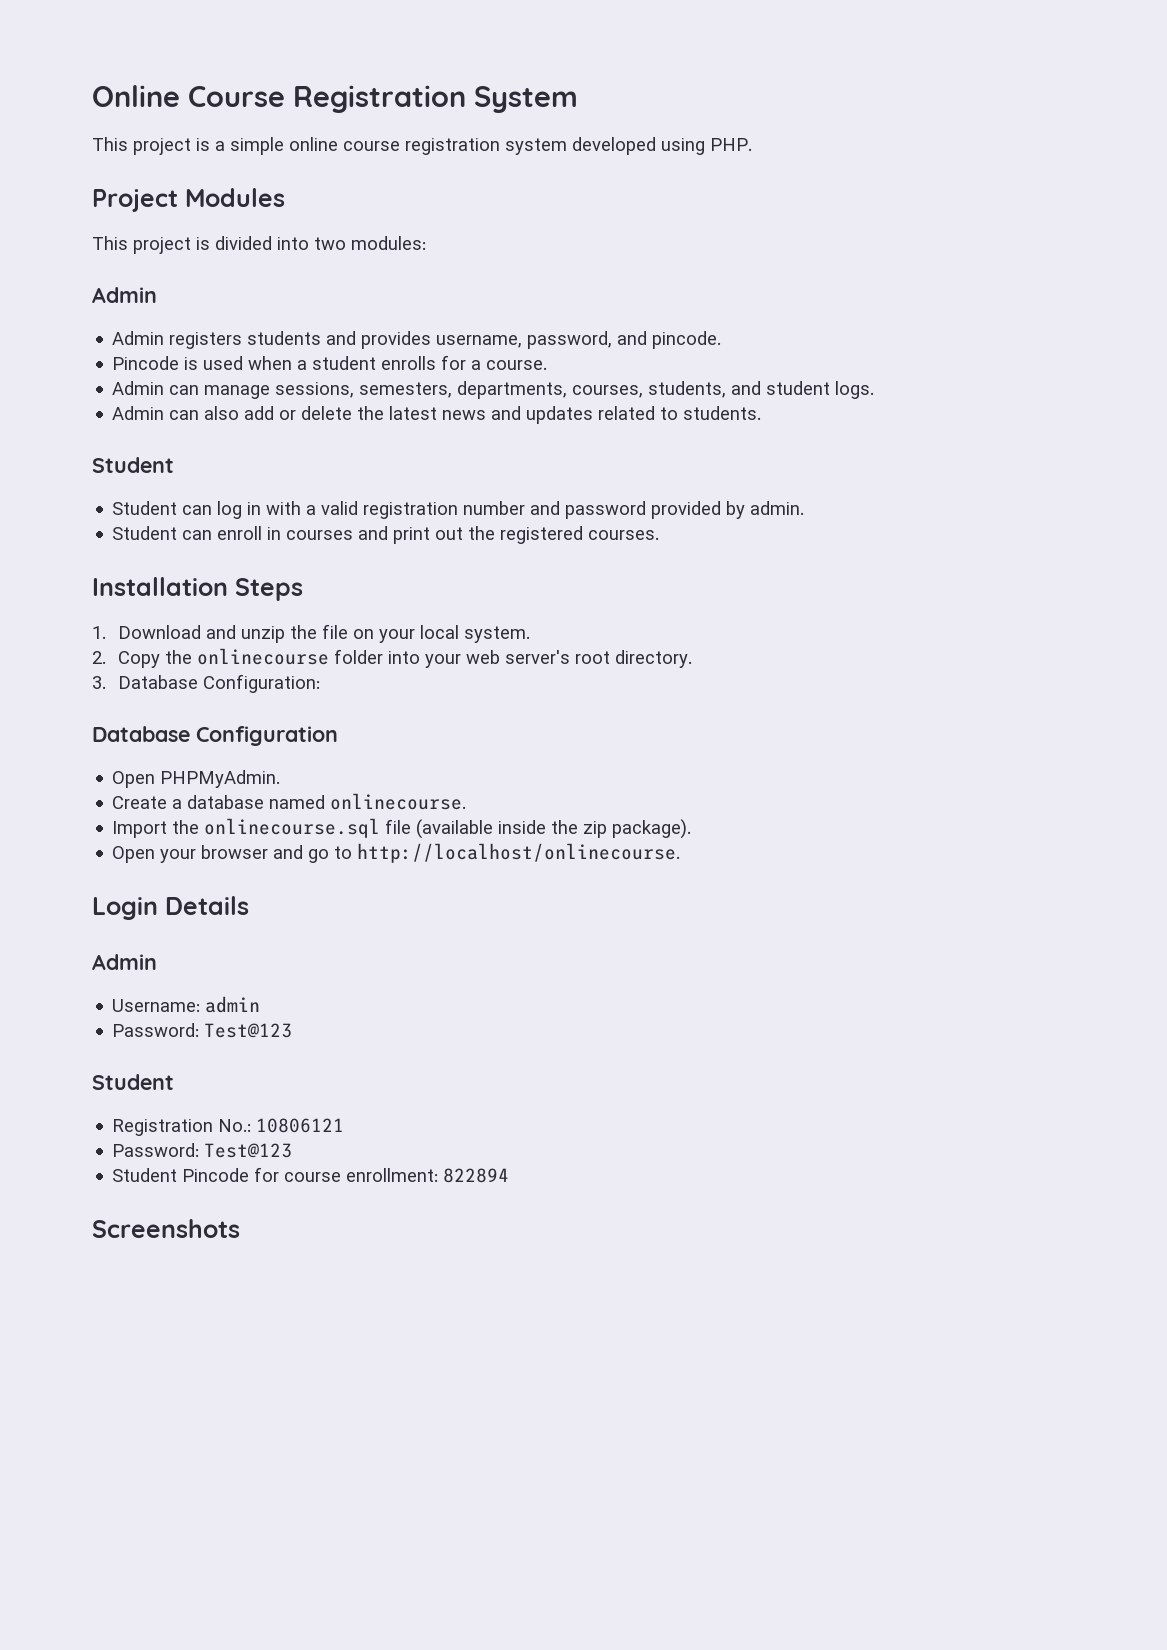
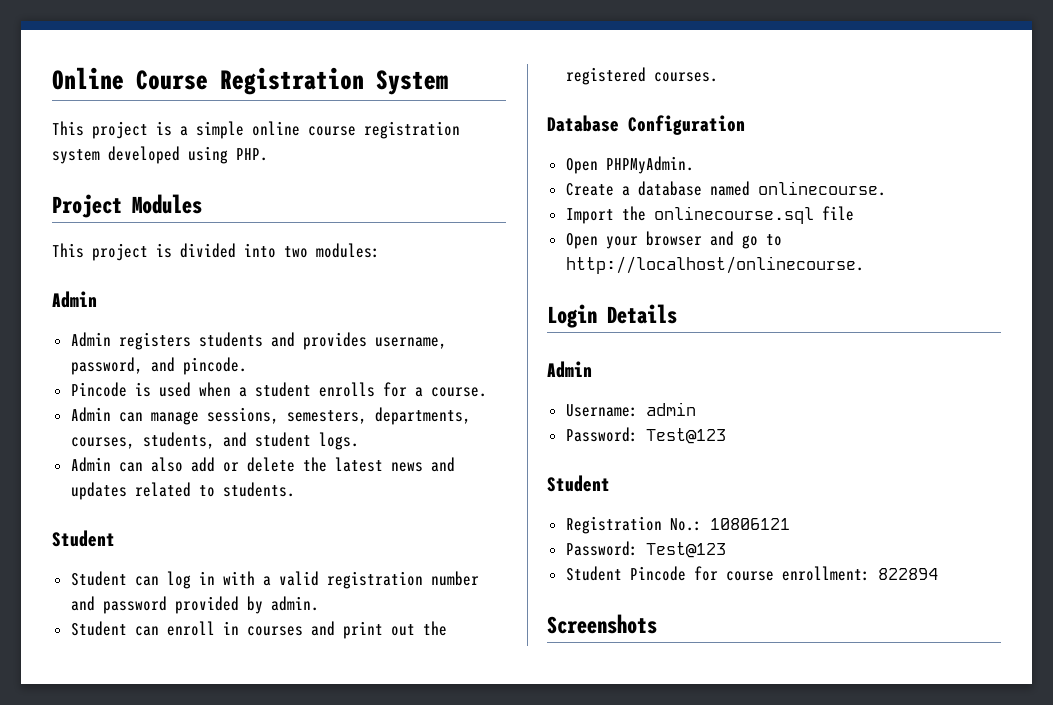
[92,577,303,601] [92,624,530,643] [92,648,692,668] [92,674,320,693] // Installation Steps // 1. Download and unzip the file on your local system. // 2. Copy the onlinecourse folder into your web server's root directory. // 3. Database Configuration: -> (718, 77) none
[416,819,692,839] (available inside the zip package). -> (854, 213) none

